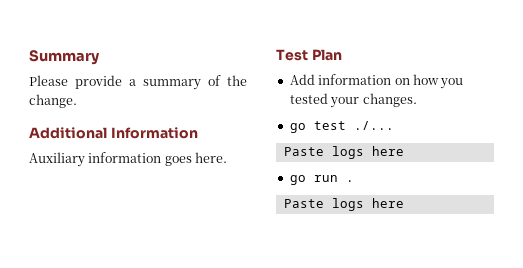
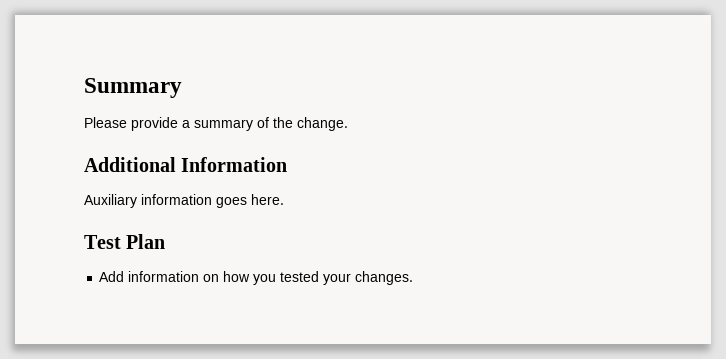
[289,121,394,133] [283,146,404,159] [289,175,354,185] [283,198,404,211] // go test ./... // Paste logs here // go run . // Paste logs here -> (414, 278) none

